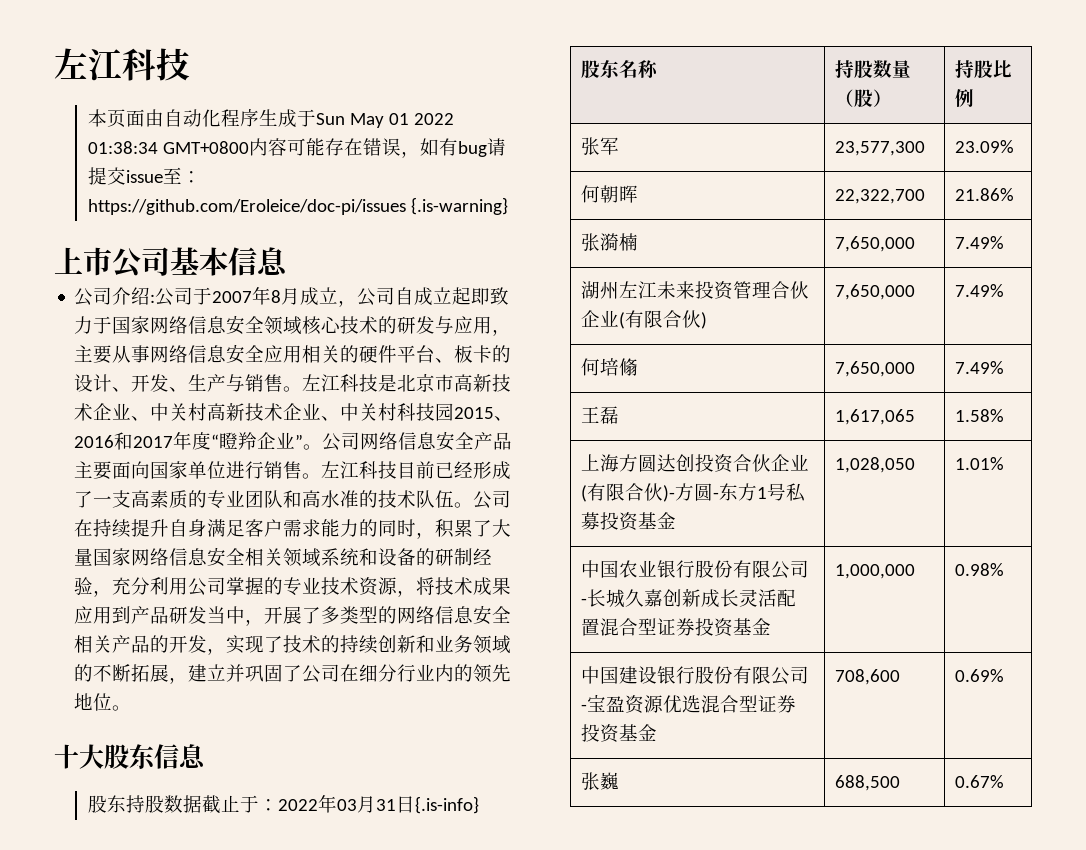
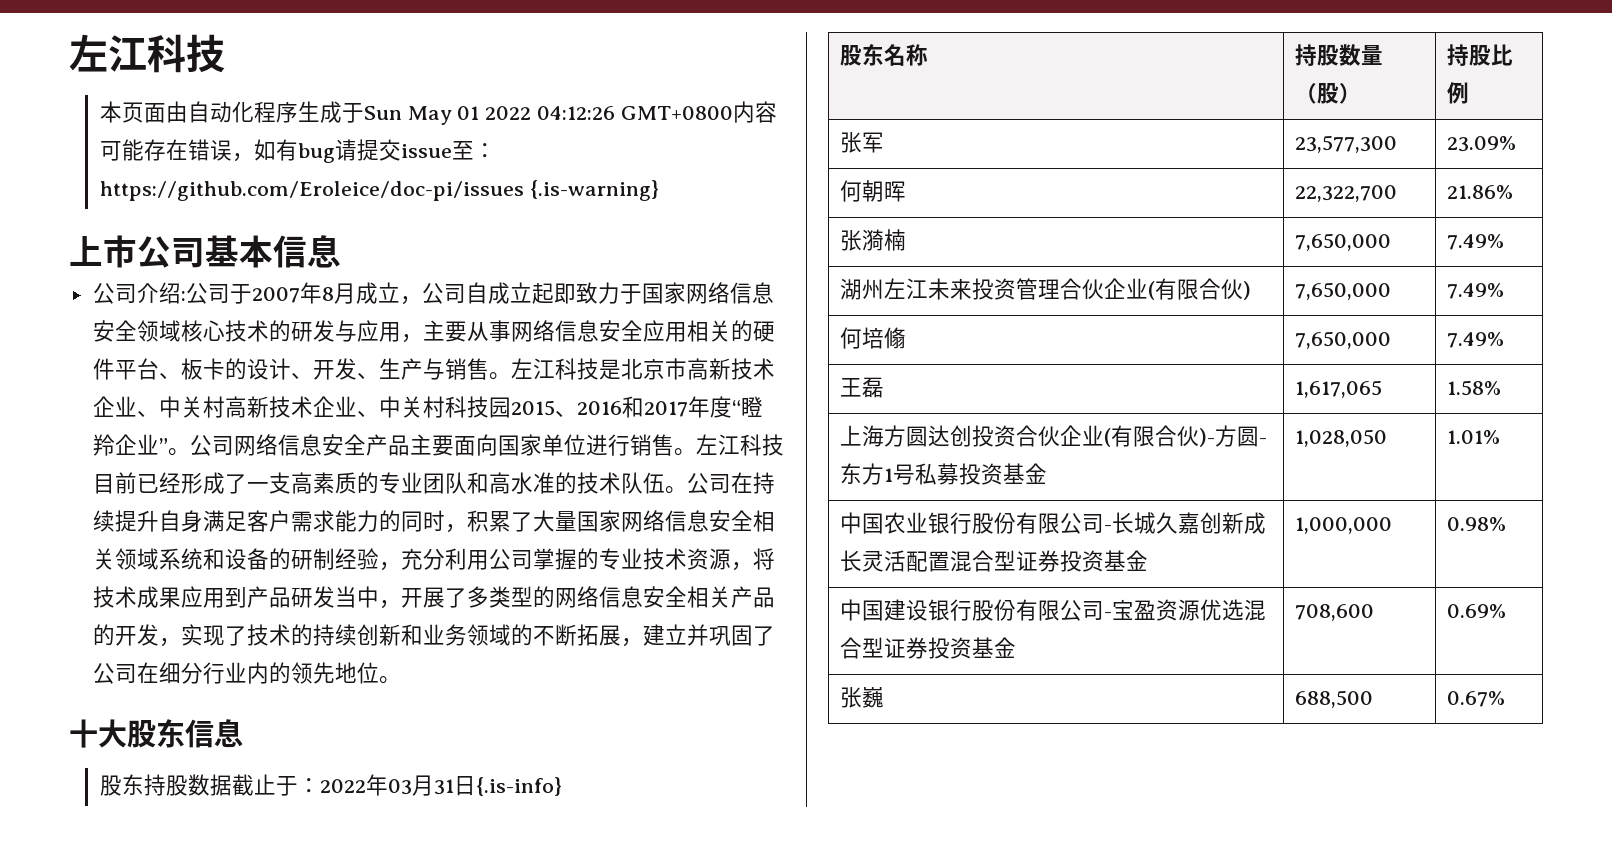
[87,141,158,154] 01:38:34 -> [537,106,616,120] 04:12:26

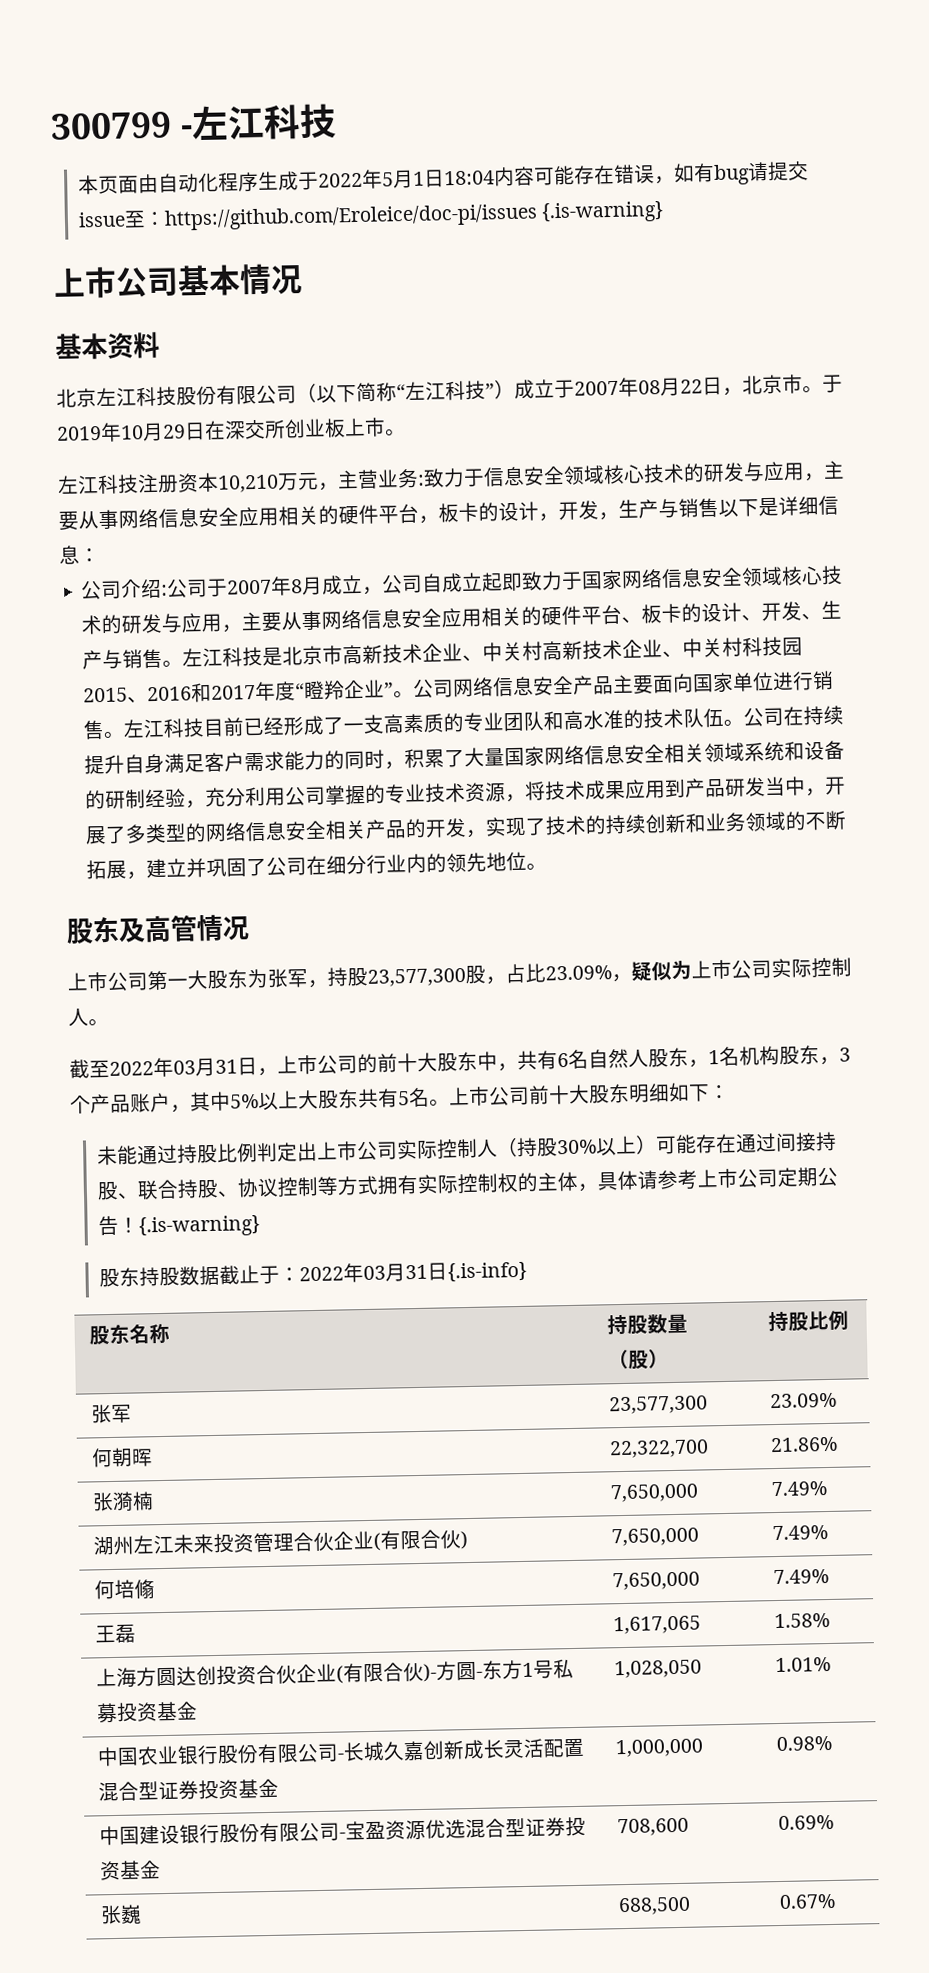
(69, 53) none -> [50,111,193,140] 300799 -
[363,106,733,125] Sun May 01 2022 04:12:26 GMT+0800 -> [317,169,495,189] 2022年5月1日18:04
[273,235,341,268] 信息 -> [239,263,303,296] [55,331,160,360] [56,374,843,408] [56,417,406,442] [57,460,845,495] [58,495,839,531] [59,545,100,565] 情况 // 基本资料 // 北京左江科技股份有限公司（以下简称“左江科技”）成立于2007年08月22日，北京市。于2019年10月29日在深交所创业板上市。 // 左江科技注册资本10,210万元，主营业务:致力于信息安全领域核心技术的研发与应用，主要从事网络信息安全应用相关的硬件平台，板卡的设计，开发，生产与销售以下是详细信息：
[69,719,243,748] 十大股东信息 -> [66,914,250,945] [67,957,852,992] [68,1008,109,1027] [69,1045,851,1079] [70,1082,730,1114] [96,1131,837,1166] [96,1166,838,1201] [97,1215,260,1238] 股东及高管情况 // 上市公司第一大股东为张军，持股23,577,300股，占比23.09%，疑似为上市公司实际控制人。 // 截至2022年03月31日，上市公司的前十大股东中，共有6名自然人股东，1名机构股东，3个产品账户，其中5%以上大股东共有5名。上市公司前十大股东明细如下： // 未能通过持股比例判定出上市公司实际控制人（持股30%以上）可能存在通过间接持股、联合持股、协议控制等方式拥有实际控制权的主体，具体请参考上市公司定期公告！{.is-warning}

